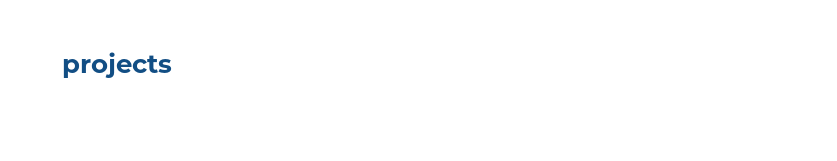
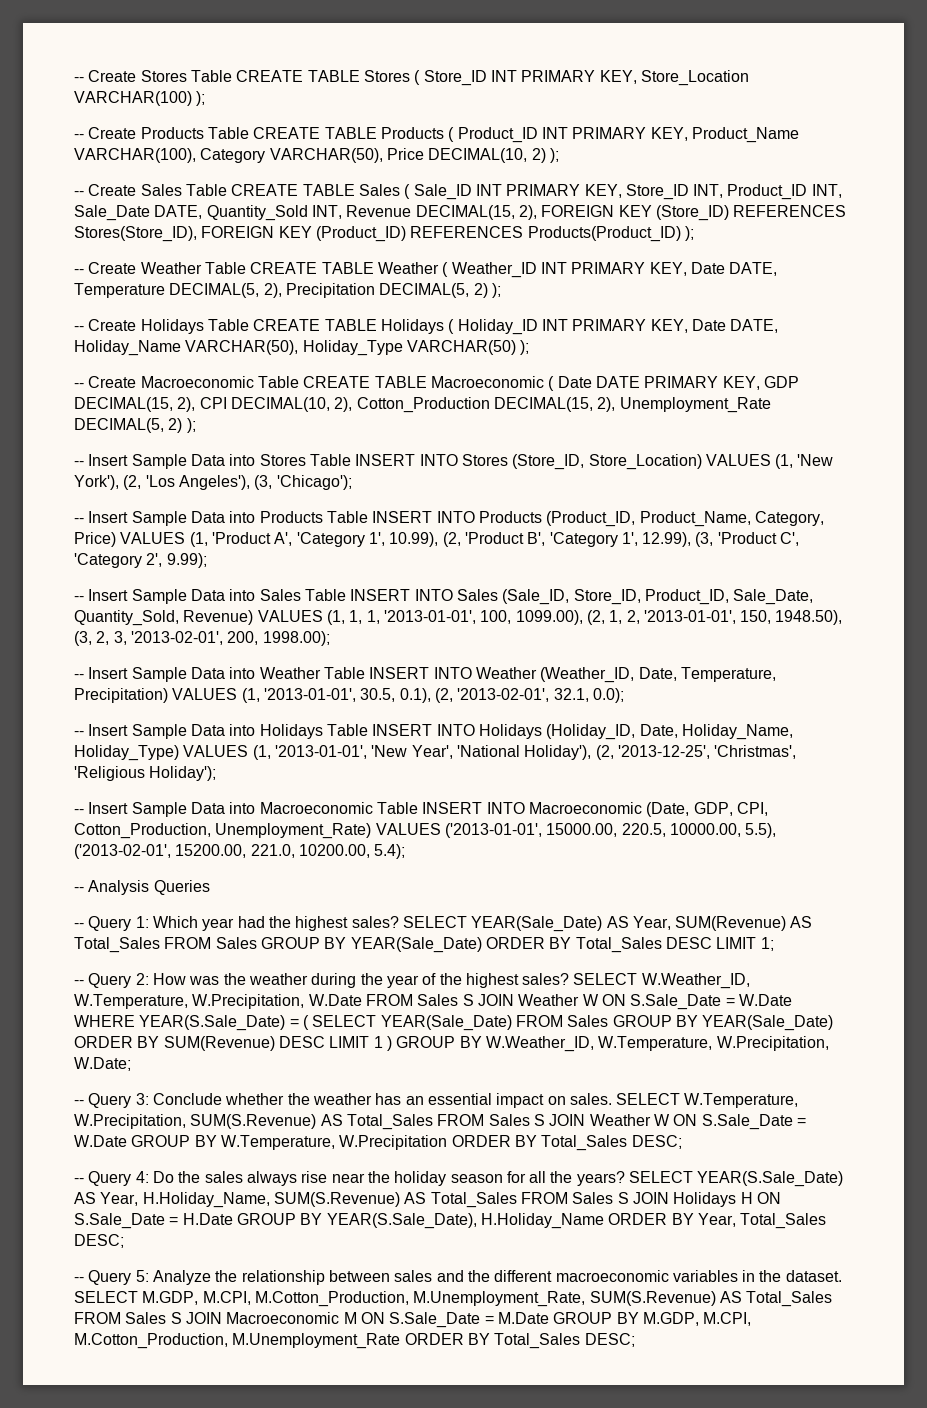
[62,52,172,78] projects -> [74,70,749,86] [74,91,206,106] [74,127,799,143] [74,148,559,163] [74,184,842,200] [74,205,847,221] [74,226,694,242] [74,262,778,278] [74,283,501,298] [74,319,779,335] [74,340,530,356] [74,376,799,391] [74,397,771,413] [74,418,196,433] [74,454,834,470] [74,475,352,490] [74,511,824,527] [74,532,800,547] [74,553,207,568] [74,589,814,605] [74,610,843,626] [74,631,330,646] [74,667,776,683] [74,688,624,703] [74,724,793,740] [74,745,797,761] [74,766,217,781] [74,802,768,817] [74,823,777,839] [74,844,406,859] [74,880,210,895] [74,916,813,932] [74,937,774,953] [74,973,750,989] [74,994,792,1010] [74,1015,834,1031] [74,1036,829,1052] [74,1057,131,1071] [74,1093,799,1108] [74,1114,806,1130] [74,1135,682,1151] [74,1171,844,1187] [74,1192,781,1208] [74,1213,827,1229] [74,1234,124,1248] [74,1270,842,1285] [74,1291,833,1307] [74,1312,752,1328] [74,1333,635,1349] -- Create Stores Table CREATE TABLE Stores ( Store_ID INT PRIMARY KEY, Store_Location VARCHAR(100) ); // -- Create Products Table CREATE TABLE Products ( Product_ID INT PRIMARY KEY, Product_Name VARCHAR(100), Category VARCHAR(50), Price DECIMAL(10, 2) ); // -- Create Sales Table CREATE TABLE Sales ( Sale_ID INT PRIMARY KEY, Store_ID INT, Product_ID INT, Sale_Date DATE, Quantity_Sold INT, Revenue DECIMAL(15, 2), FOREIGN KEY (Store_ID) REFERENCES Stores(Store_ID), FOREIGN KEY (Product_ID) REFERENCES Products(Product_ID) ); // -- Create Weather Table CREATE TABLE Weather ( Weather_ID INT PRIMARY KEY, Date DATE, Temperature DECIMAL(5, 2), Precipitation DECIMAL(5, 2) ); // -- Create Holidays Table CREATE TABLE Holidays ( Holiday_ID INT PRIMARY KEY, Date DATE, Holiday_Name VARCHAR(50), Holiday_Type VARCHAR(50) ); // -- Create Macroeconomic Table CREATE TABLE Macroeconomic ( Date DATE PRIMARY KEY, GDP DECIMAL(15, 2), CPI DECIMAL(10, 2), Cotton_Production DECIMAL(15, 2), Unemployment_Rate DECIMAL(5, 2) ); // -- Insert Sample Data into Stores Table INSERT INTO Stores (Store_ID, Store_Location) VALUES (1, 'New York'), (2, 'Los Angeles'), (3, 'Chicago'); // -- Insert Sample Data into Products Table INSERT INTO Products (Product_ID, Product_Name, Category, Price) VALUES (1, 'Product A', 'Category 1', 10.99), (2, 'Product B', 'Category 1', 12.99), (3, 'Product C', 'Category 2', 9.99); // -- Insert Sample Data into Sales Table INSERT INTO Sales (Sale_ID, Store_ID, Product_ID, Sale_Date, Quantity_Sold, Revenue) VALUES (1, 1, 1, '2013-01-01', 100, 1099.00), (2, 1, 2, '2013-01-01', 150, 1948.50), (3, 2, 3, '2013-02-01', 200, 1998.00); // -- Insert Sample Data into Weather Table INSERT INTO Weather (Weather_ID, Date, Temperature, Precipitation) VALUES (1, '2013-01-01', 30.5, 0.1), (2, '2013-02-01', 32.1, 0.0); // -- Insert Sample Data into Holidays Table INSERT INTO Holidays (Holiday_ID, Date, Holiday_Name, Holiday_Type) VALUES (1, '2013-01-01', 'New Year', 'National Holiday'), (2, '2013-12-25', 'Christmas', 'Religious Holiday'); // -- Insert Sample Data into Macroeconomic Table INSERT INTO Macroeconomic (Date, GDP, CPI, Cotton_Production, Unemployment_Rate) VALUES ('2013-01-01', 15000.00, 220.5, 10000.00, 5.5), ('2013-02-01', 15200.00, 221.0, 10200.00, 5.4); // -- Analysis Queries // -- Query 1: Which year had the highest sales? SELECT YEAR(Sale_Date) AS Year, SUM(Revenue) AS Total_Sales FROM Sales GROUP BY YEAR(Sale_Date) ORDER BY Total_Sales DESC LIMIT 1; // -- Query 2: How was the weather during the year of the highest sales? SELECT W.Weather_ID, W.Temperature, W.Precipitation, W.Date FROM Sales S JOIN Weather W ON S.Sale_Date = W.Date WHERE YEAR(S.Sale_Date) = ( SELECT YEAR(Sale_Date) FROM Sales GROUP BY YEAR(Sale_Date) ORDER BY SUM(Revenue) DESC LIMIT 1 ) GROUP BY W.Weather_ID, W.Temperature, W.Precipitation, W.Date; // -- Query 3: Conclude whether the weather has an essential impact on sales. SELECT W.Temperature, W.Precipitation, SUM(S.Revenue) AS Total_Sales FROM Sales S JOIN Weather W ON S.Sale_Date = W.Date GROUP BY W.Temperature, W.Precipitation ORDER BY Total_Sales DESC; // -- Query 4: Do the sales always rise near the holiday season for all the years? SELECT YEAR(S.Sale_Date) AS Year, H.Holiday_Name, SUM(S.Revenue) AS Total_Sales FROM Sales S JOIN Holidays H ON S.Sale_Date = H.Date GROUP BY YEAR(S.Sale_Date), H.Holiday_Name ORDER BY Year, Total_Sales DESC; // -- Query 5: Analyze the relationship between sales and the different macroeconomic variables in the dataset. SELECT M.GDP, M.CPI, M.Cotton_Production, M.Unemployment_Rate, SUM(S.Revenue) AS Total_Sales FROM Sales S JOIN Macroeconomic M ON S.Sale_Date = M.Date GROUP BY M.GDP, M.CPI, M.Cotton_Production, M.Unemployment_Rate ORDER BY Total_Sales DESC;

